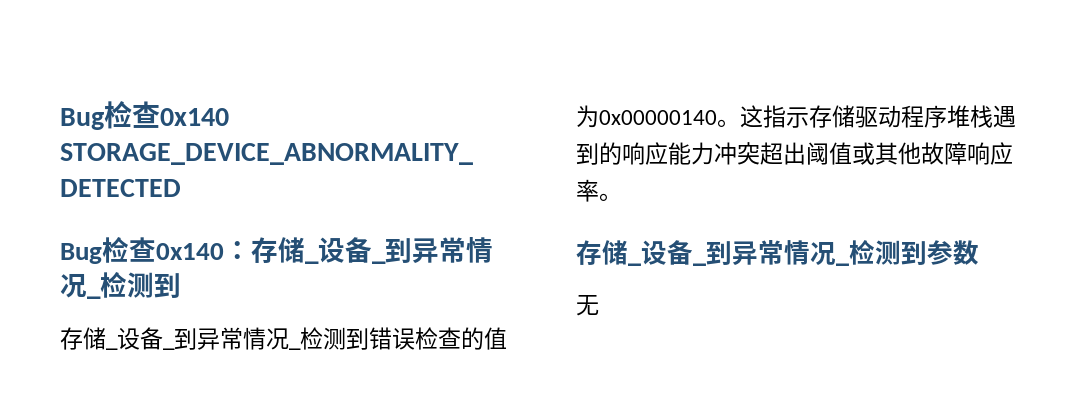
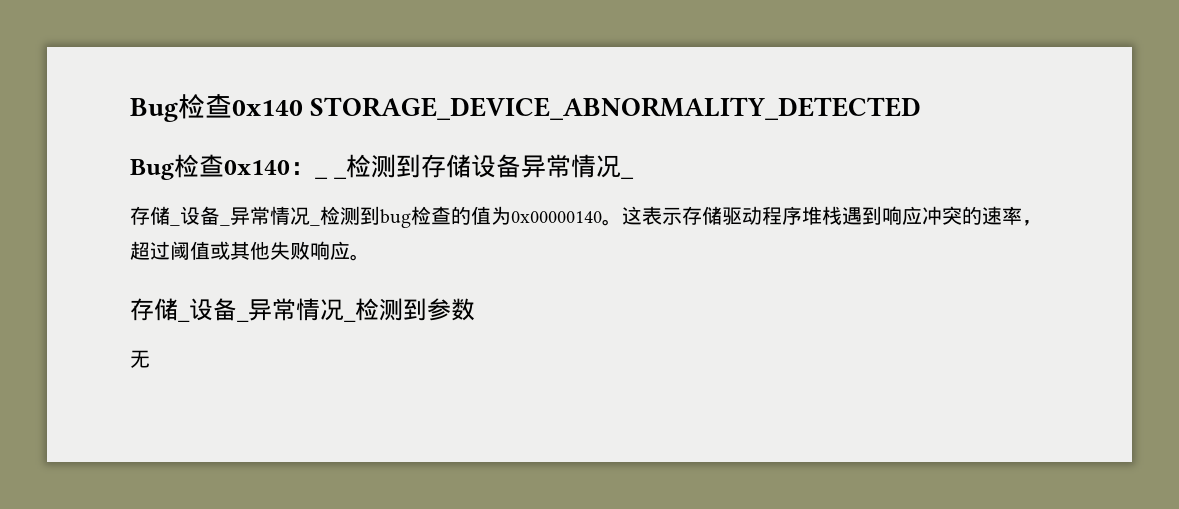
[251,237,493,264] [60,272,181,299] [60,327,415,350] 存储_设备_到异常情况_检测到 // 存储_设备_到异常情况_检测到错误 -> [315,154,634,179] [130,206,411,228] _ _检测到存储设备异常情况_ // 存储_设备_异常情况_检测到bug
[763,105,786,128] 指 -> [642,206,662,225] 表
[599,142,1013,165] [576,179,599,202] 的响应能力冲突超出阈值或其他故障响应率 -> [882,206,1042,226] [130,241,350,260] 响应冲突的速率，超过阈值或其他失败响应
[706,241,732,265] 到 -> (249, 320) none

